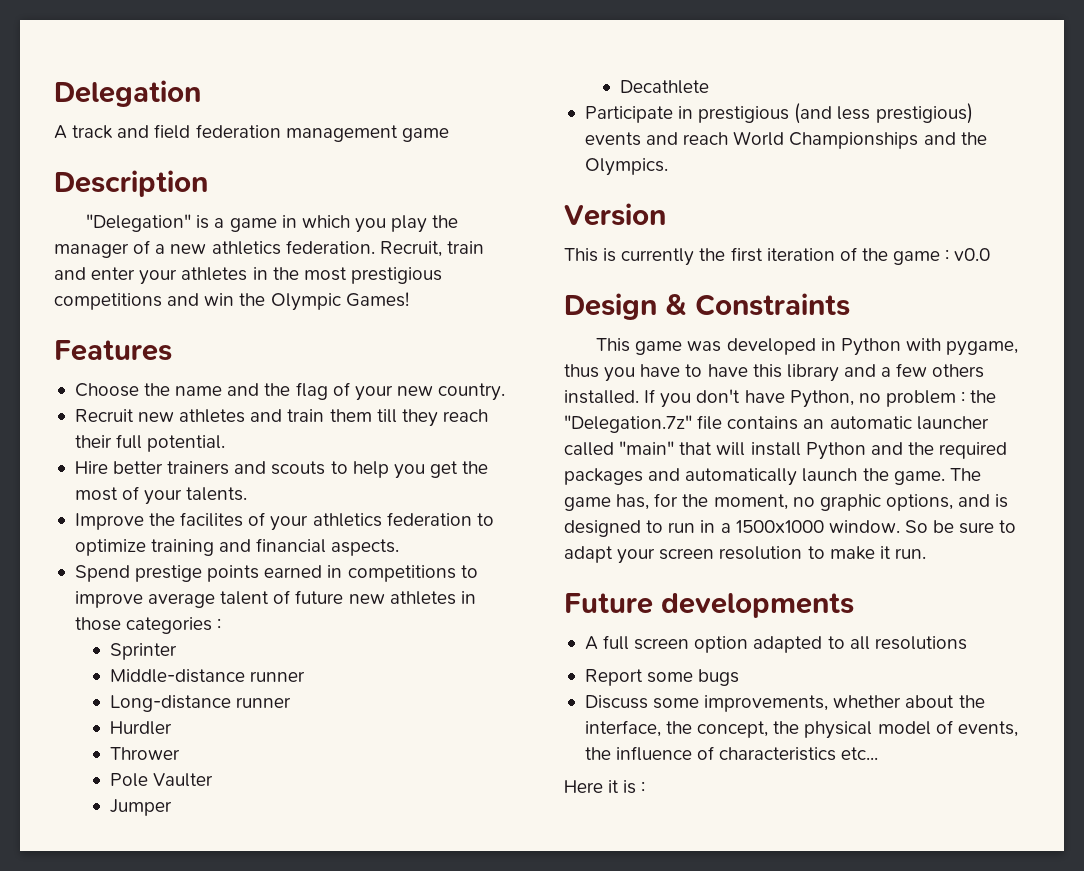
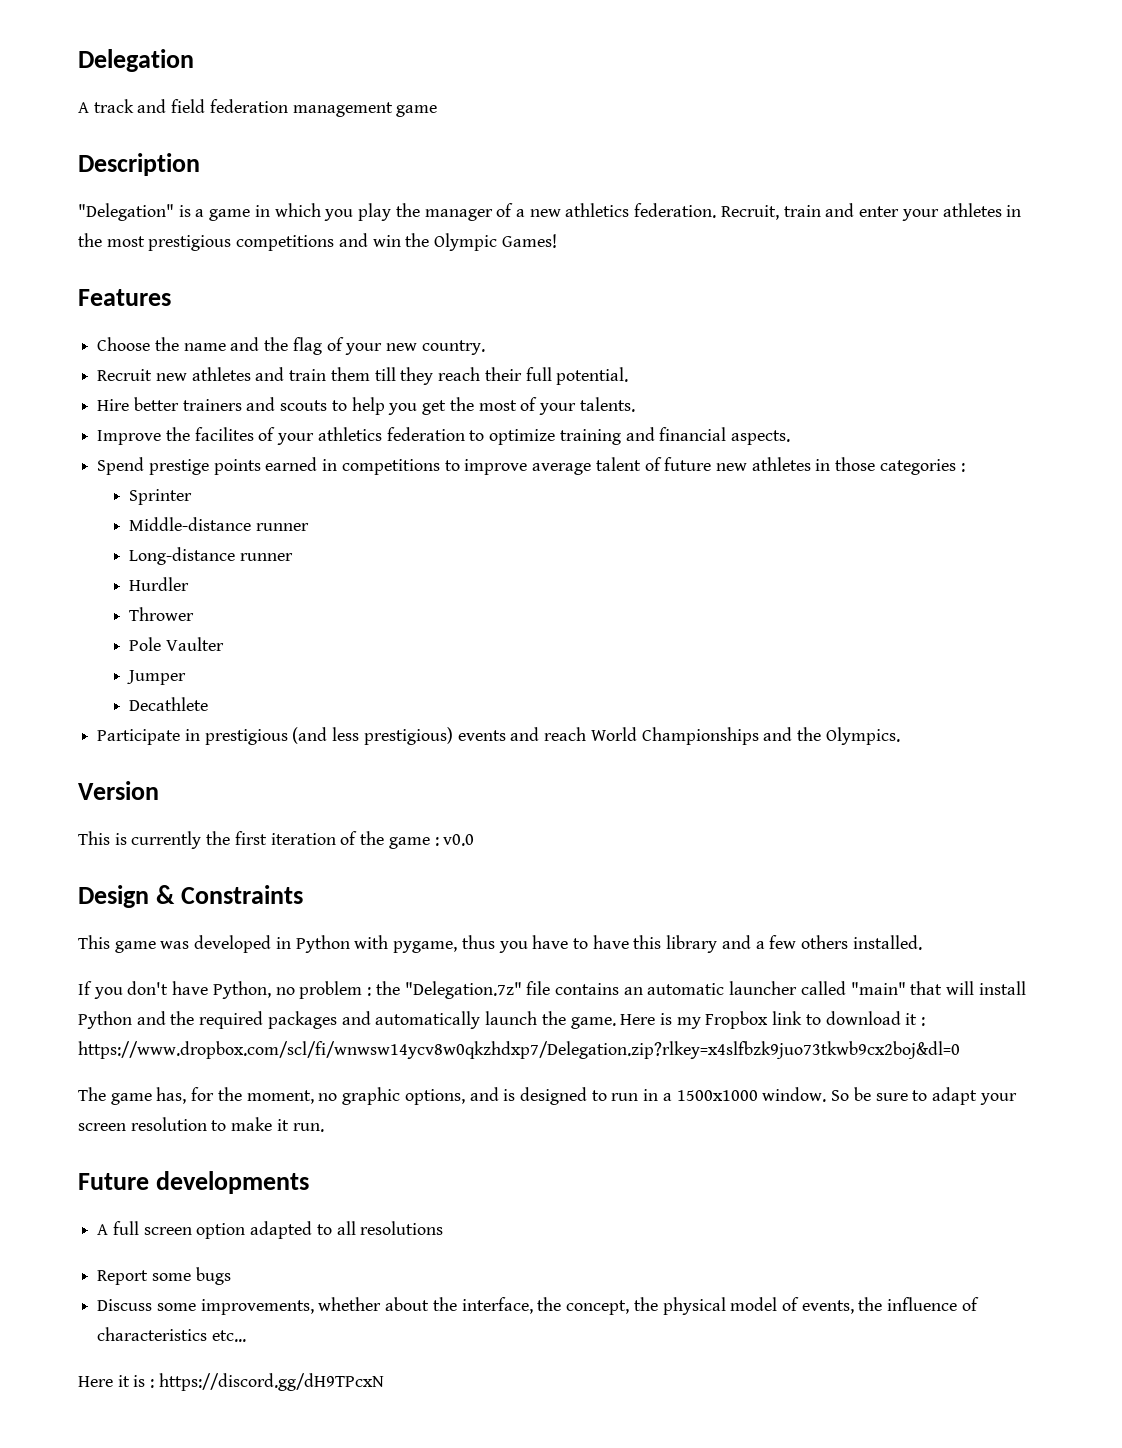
(639, 397) none -> (922, 942) //
(945, 478) none -> [620,1011,926,1029] [78,1041,960,1059] Here is my Fropbox link to download it : https://www.dropbox.com/scl/fi/wnwsw14ycv8w0qkzhdxp7/Delegation.zip?rlkey=x4slfbzk9juo73tkwb9cx2boj&dl=0 //
(646, 787) none -> [158,1373,384,1391] https://discord.gg/dH9TPcxN

